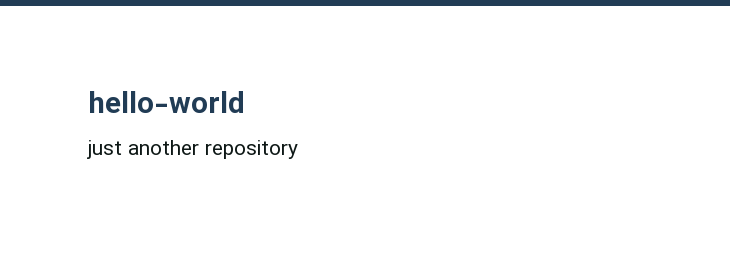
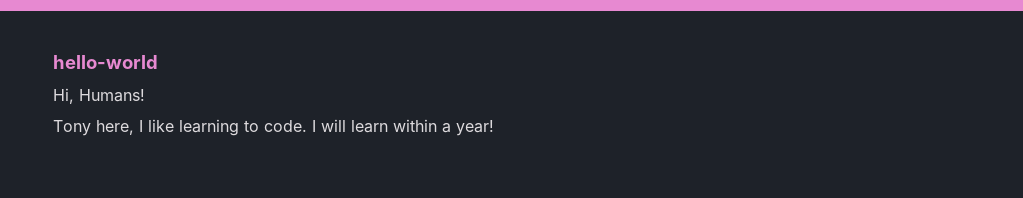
[87,140,298,159] just another repository -> [53,88,145,104] [53,119,494,136] Hi, Humans! // Tony here, I like learning to code. I will learn within a year!

